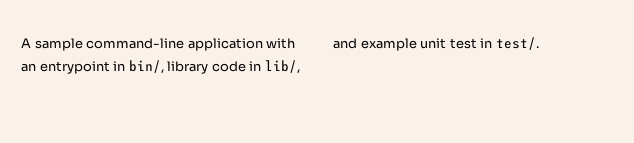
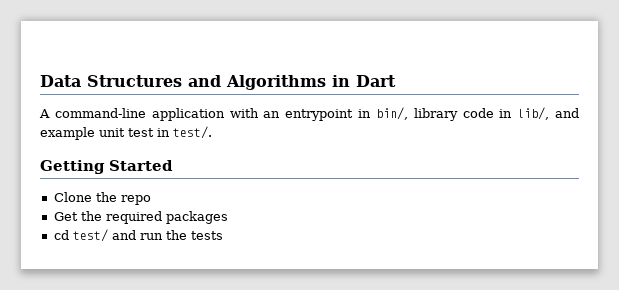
[21,38,83,51] A sample -> [40,75,396,90] [39,109,50,118] Data Structures and Algorithms in Dart // A
(539, 43) none -> [40,160,173,174] [53,192,151,205] [53,211,228,224] [53,229,223,242] // Getting Started // Clone the repo // Get the required packages // cd test/ and run the tests

